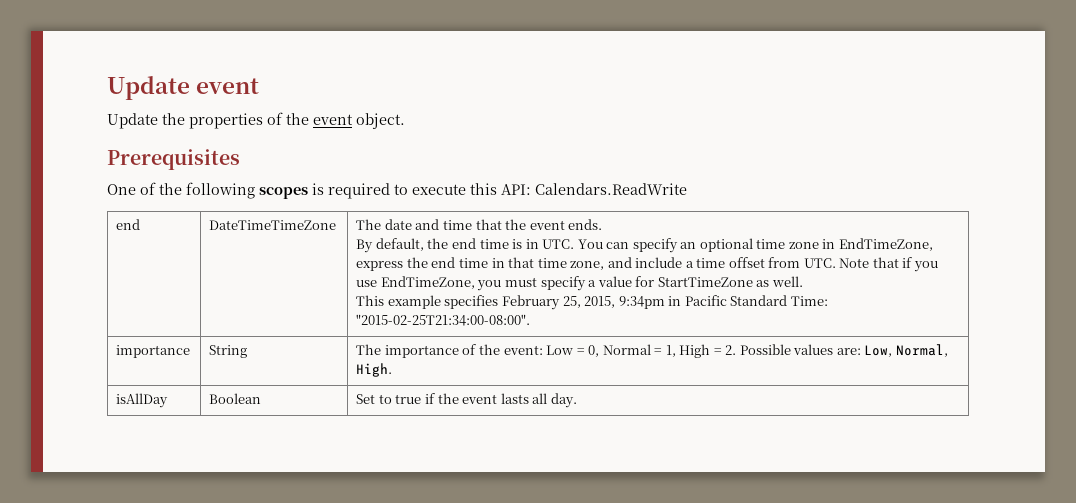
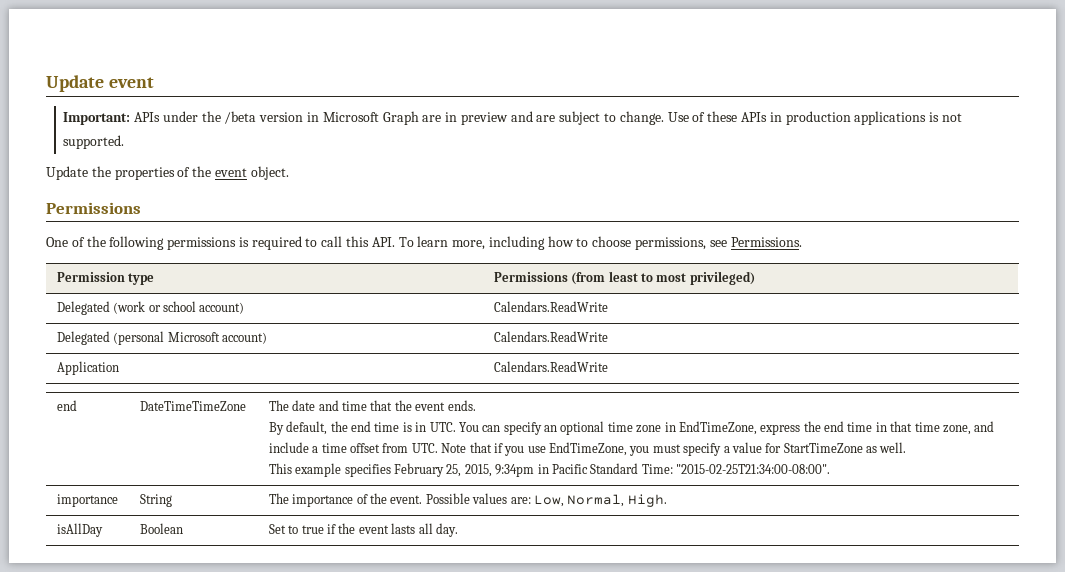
(260, 86) none -> [63,111,962,125] [63,135,125,149] // Important: APIs under the /beta version in Microsoft Graph are in preview and are subject to change. Use of these APIs in production applications is not supported.
[107,149,240,170] Prerequisites -> [46,202,141,214] Permissions
[259,187,308,199] scopes -> [167,237,237,250] permissions
[412,183,531,195] execute this API: -> [321,236,802,250] [56,272,155,285] [493,271,755,285] [56,301,245,315] [493,301,608,312] [56,331,268,345] [493,331,608,342] [56,361,119,375] call this API. To learn more, including how to choose permissions, see Permissions. // Permission type | Permissions (from least to most privileged) // Delegated (work or school account) | Calendars.ReadWrite // Delegated (personal Microsoft account) | Calendars.ReadWrite // Application |
[503,344,737,358] event: Low = 0, Normal = 1, High = 2. -> [390,495,423,504] event.

